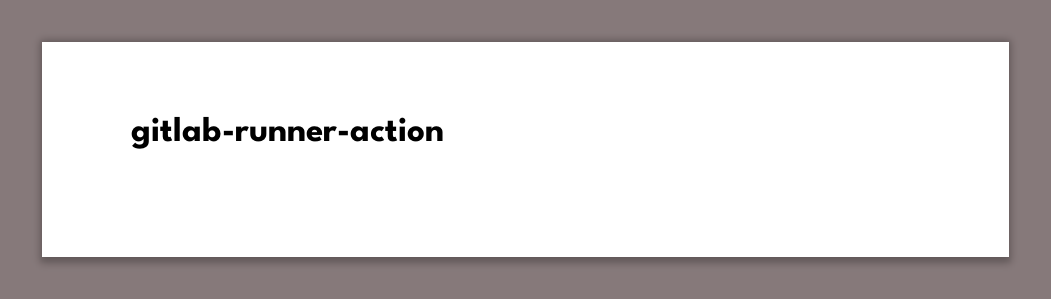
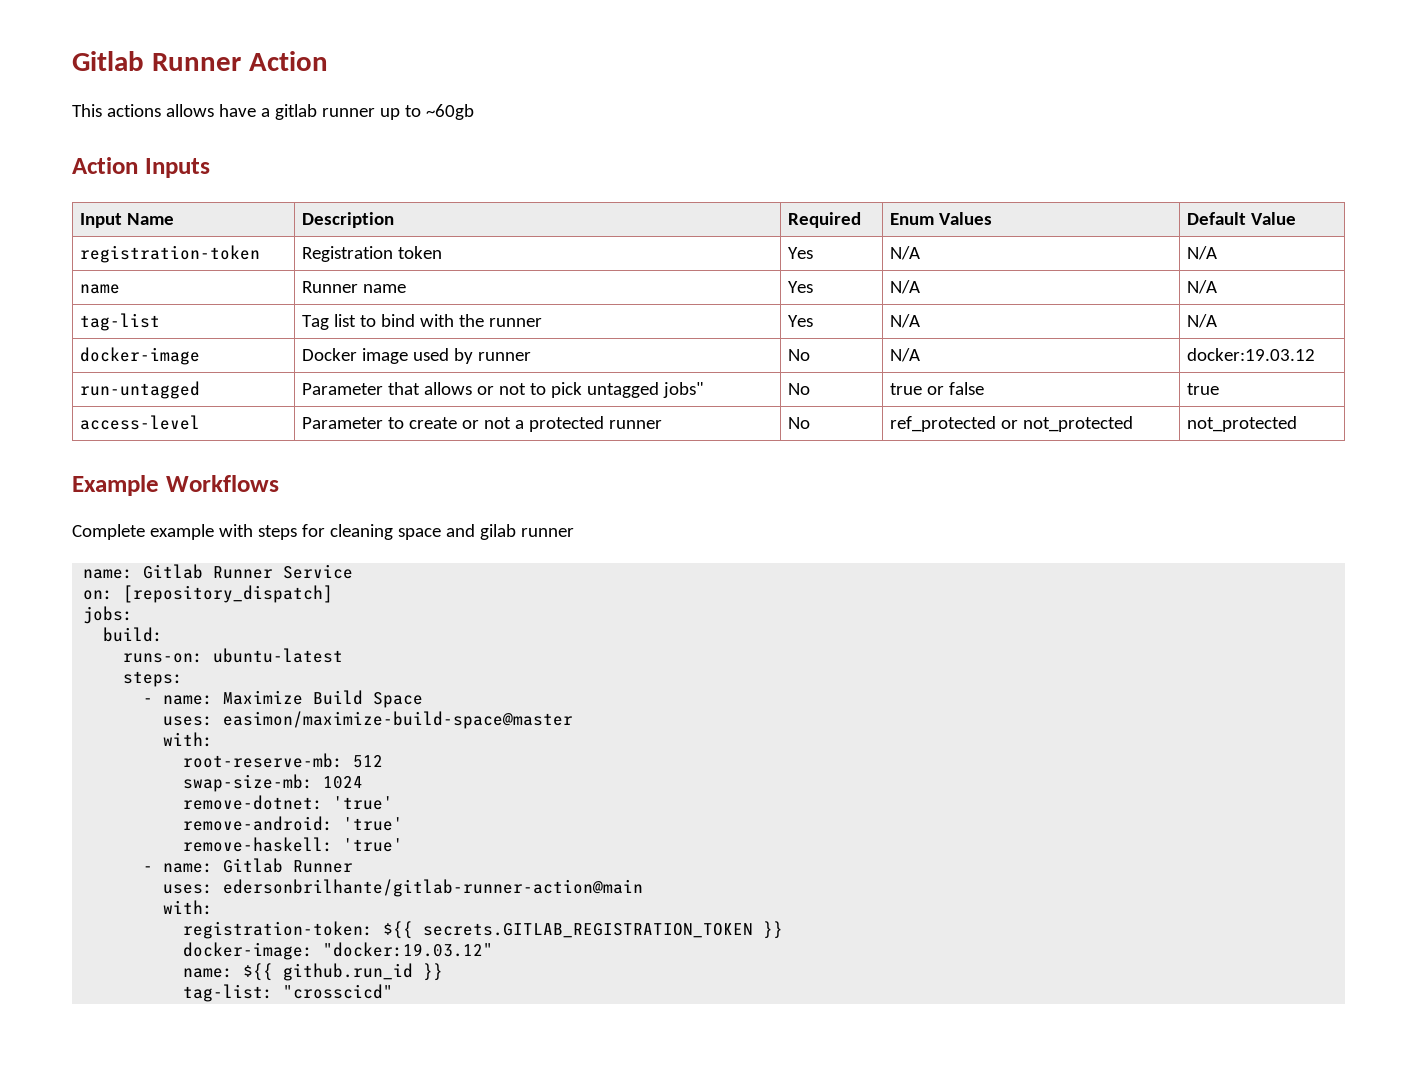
[131,116,444,149] gitlab-runner-action -> [72,51,328,71] [72,104,474,120] [72,157,210,178] [80,213,175,228] [302,212,395,228] [788,212,862,228] [890,212,993,225] [1187,212,1297,225] [80,245,261,263] [302,246,443,262] [788,247,814,259] [890,246,921,260] [1187,246,1218,260] [80,284,121,294] [302,281,407,293] [788,281,814,293] [890,280,921,294] [1187,280,1218,294] [80,313,161,331] [302,314,543,330] [788,315,814,327] [890,314,921,328] [1187,314,1218,328] [80,347,201,365] [302,348,532,364] [788,349,811,361] [890,348,921,362] [1187,348,1316,361] [80,381,201,399] [302,382,705,398] [788,383,811,395] [890,382,985,395] [1187,383,1220,395] [80,415,201,430] [302,416,663,432] [788,417,811,429] [890,416,1134,432] [1187,416,1298,432] [72,475,279,496] [72,524,574,540] [83,564,354,579] [83,585,334,603] [83,606,134,624] [103,627,164,642] [123,648,344,663] [123,671,184,687] [143,690,424,708] [163,711,574,729] [163,732,214,747] [183,753,384,768] [183,774,364,792] [183,795,394,810] [183,816,404,831] [183,837,404,852] [143,858,354,873] [163,879,644,897] [163,900,214,915] [183,921,784,939] [183,942,494,960] [183,963,444,981] [183,984,394,1002] Gitlab Runner Action // This actions allows have a gitlab runner up to ~60gb // Action Inputs // Input Name | Description | Required | Enum Values | Default Value // registration-token | Registration token | Yes | N/A | N/A // name | Runner name | Yes | N/A | N/A // tag-list | Tag list to bind with the runner | Yes | N/A | N/A // docker-image | Docker image used by runner | No | N/A | docker:19.03.12 // run-untagged | Parameter that allows or not to pick untagged jobs" | No | true or false | true // access-level | Parameter to create or not a protected runner | No | ref_protected or not_protected | not_protected // Example Workflows // Complete example with steps for cleaning space and gilab runner // name: Gitlab Runner Service // on: [repository_dispatch] // jobs: // build: // runs-on: ubuntu-latest // steps: // - name: Maximize Build Space // uses: easimon/maximize-build-space@master // with: // root-reserve-mb: 512 // swap-size-mb: 1024 // remove-dotnet: 'true' // remove-android: 'true' // remove-haskell: 'true' // - name: Gitlab Runner // uses: edersonbrilhante/gitlab-runner-action@main // with: // registration-token: ${{ secrets.GITLAB_REGISTRATION_TOKEN }} // docker-image: "docker:19.03.12" // name: ${{ github.run_id }} // tag-list: "crosscicd"

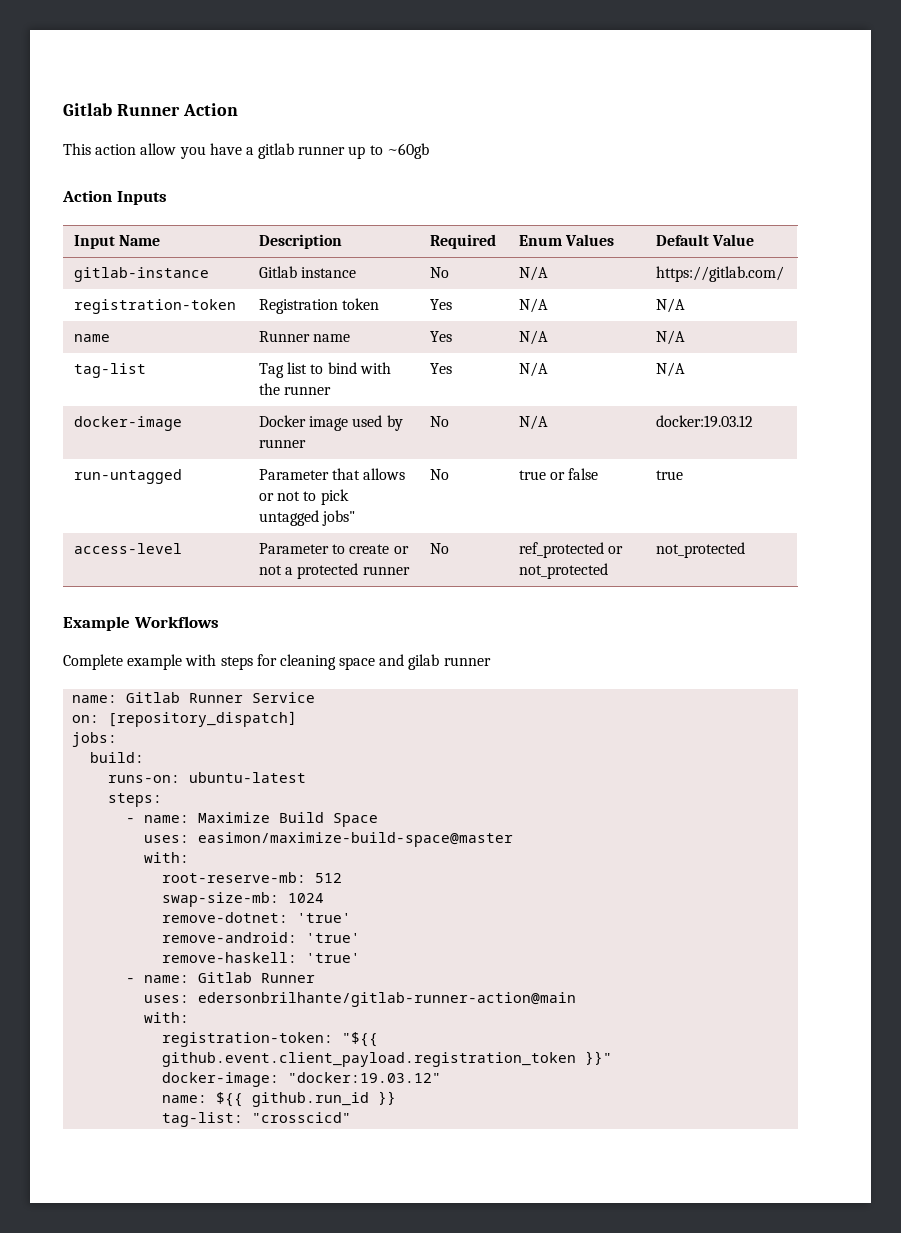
[106,104,214,117] actions allows -> [95,143,206,159] action allow you
(1297, 218) none -> [74,267,210,282] [259,266,357,278] [430,267,450,278] [519,266,549,281] [656,266,785,282] // gitlab-instance | Gitlab instance | No | N/A | https://gitlab.com/
[383,921,784,939] ${{ secrets.GITLAB_REGISTRATION_TOKEN }} -> [342,1032,379,1047] [162,1051,613,1067] "${{ github.event.client_payload.registration_token }}"

